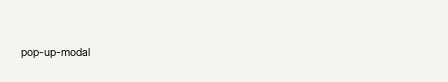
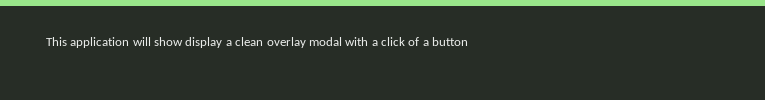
[21,48,90,59] pop-up-modal -> [45,37,469,48] This application will show display a clean overlay modal with a click of a button

